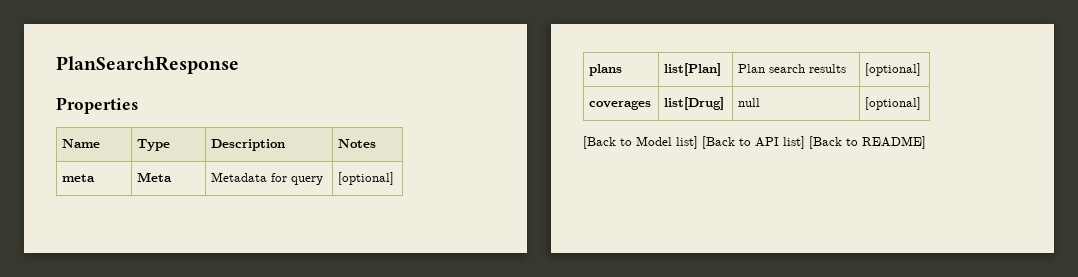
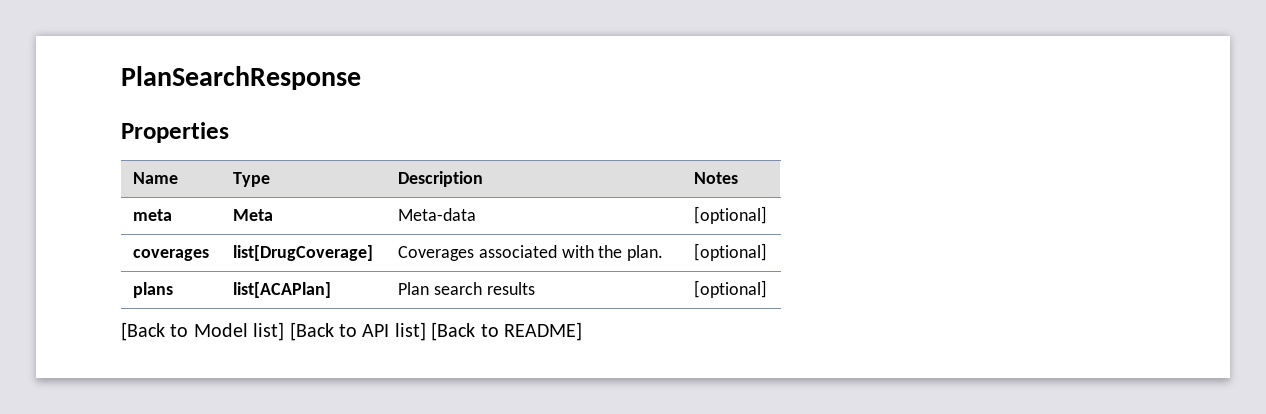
[211,172,324,185] Metadata for query -> [397,208,476,221] [693,206,767,224] [132,249,209,261] [232,245,373,261] [397,245,664,261] Meta-data | [optional] // coverages | list[DrugCoverage] | Coverages associated with the plan.
[664,63,722,76] list[Plan] -> [232,282,331,298] list[ACAPlan]
[589,100,652,110] [664,97,725,110] [738,98,761,107] [865,97,922,110] // coverages | list[Drug] | null | [optional] -> (767, 289) none

